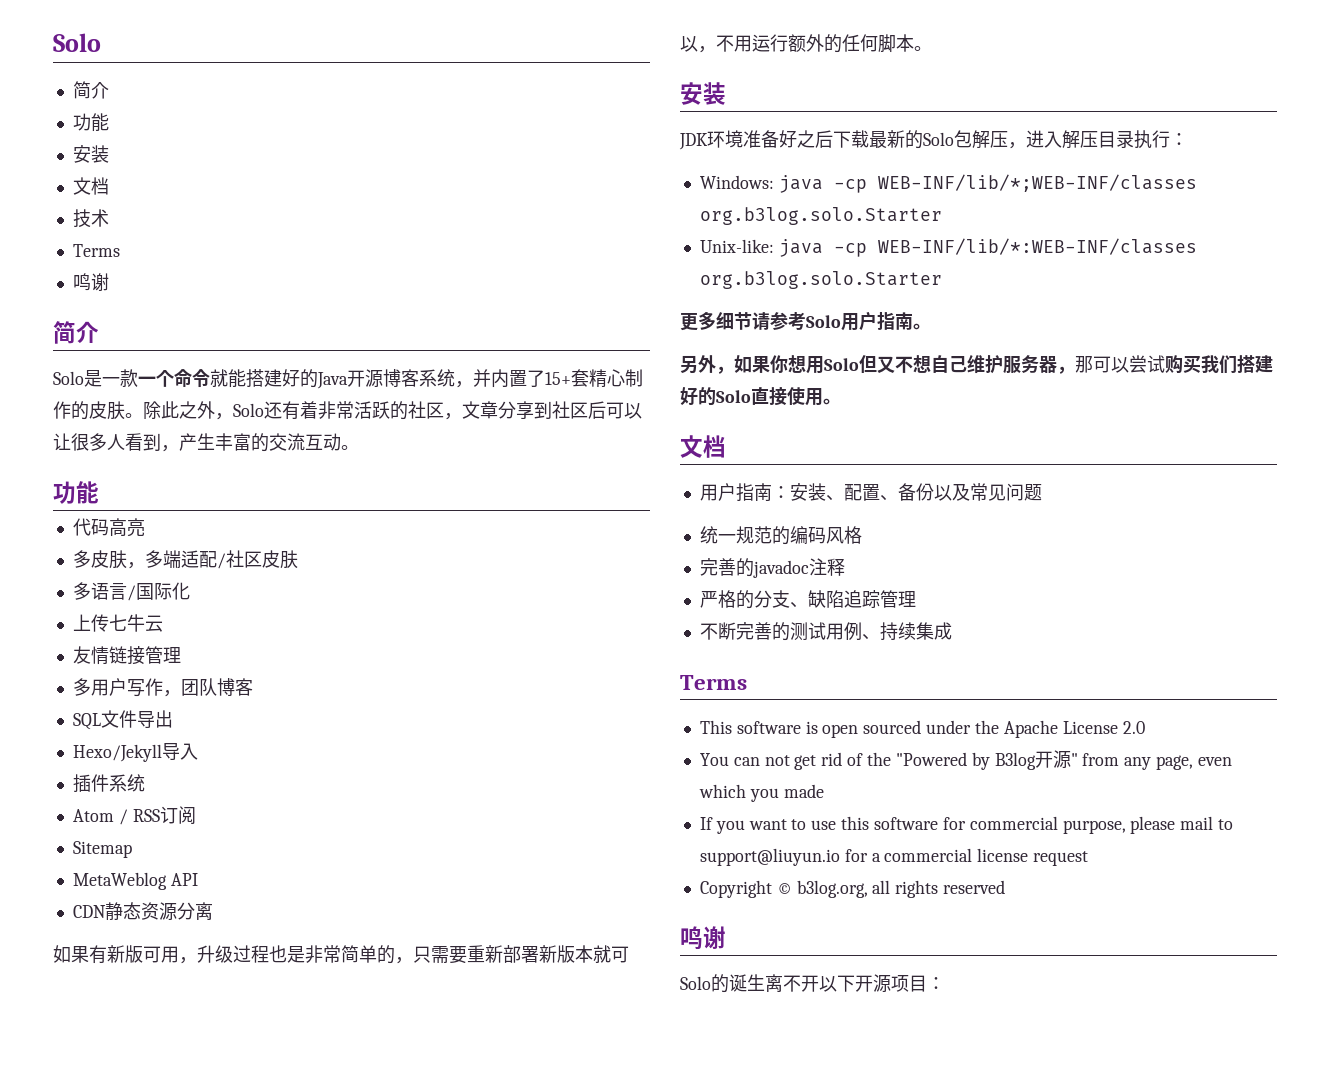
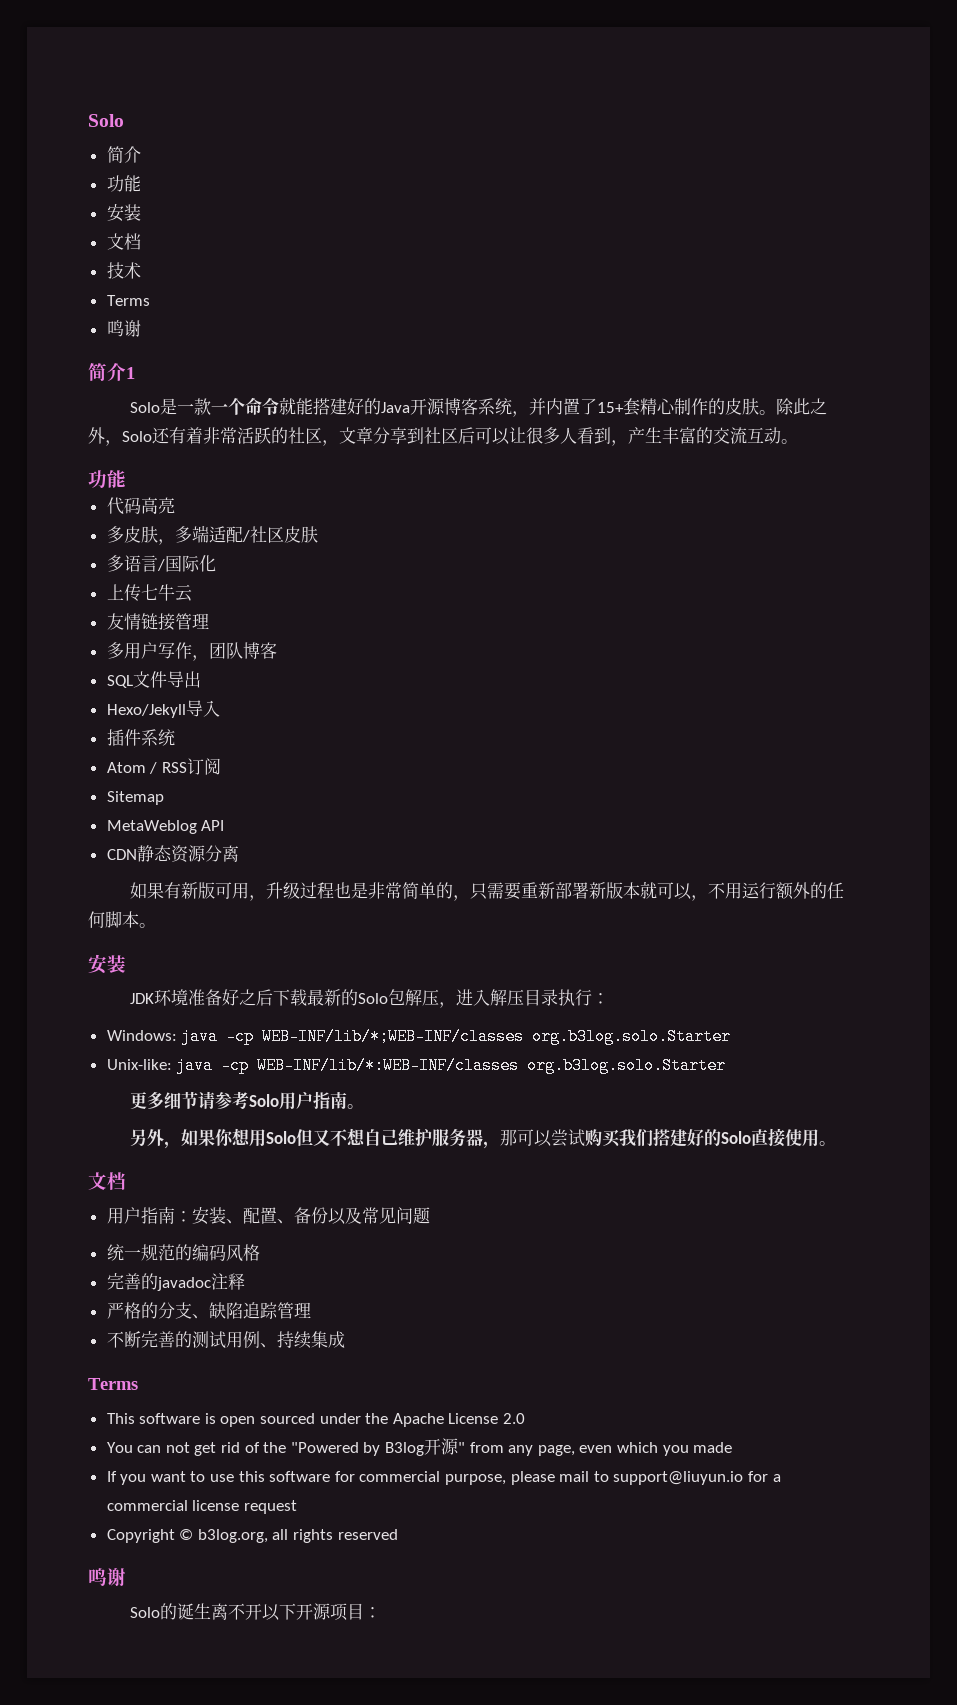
(99, 332) none -> [126,367,135,379] 1

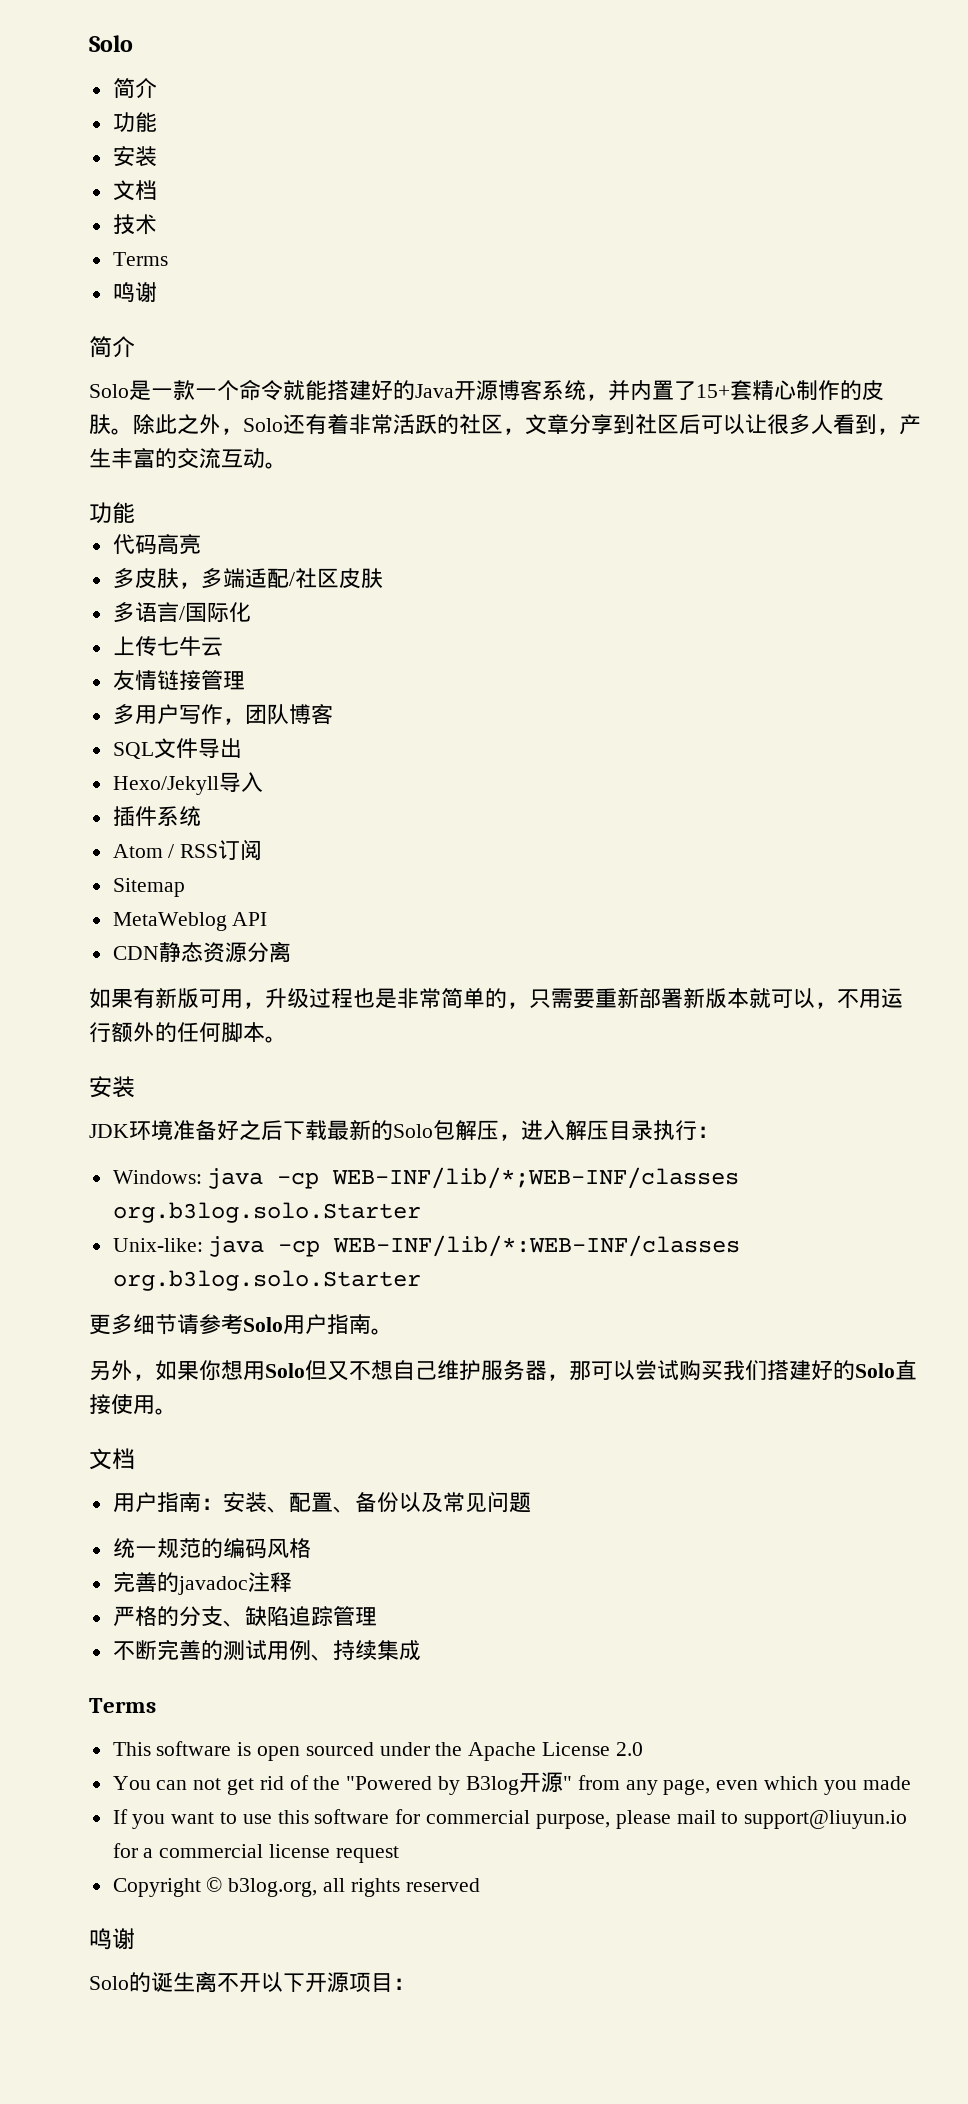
[126,367,135,379] 1 -> (135, 347) none

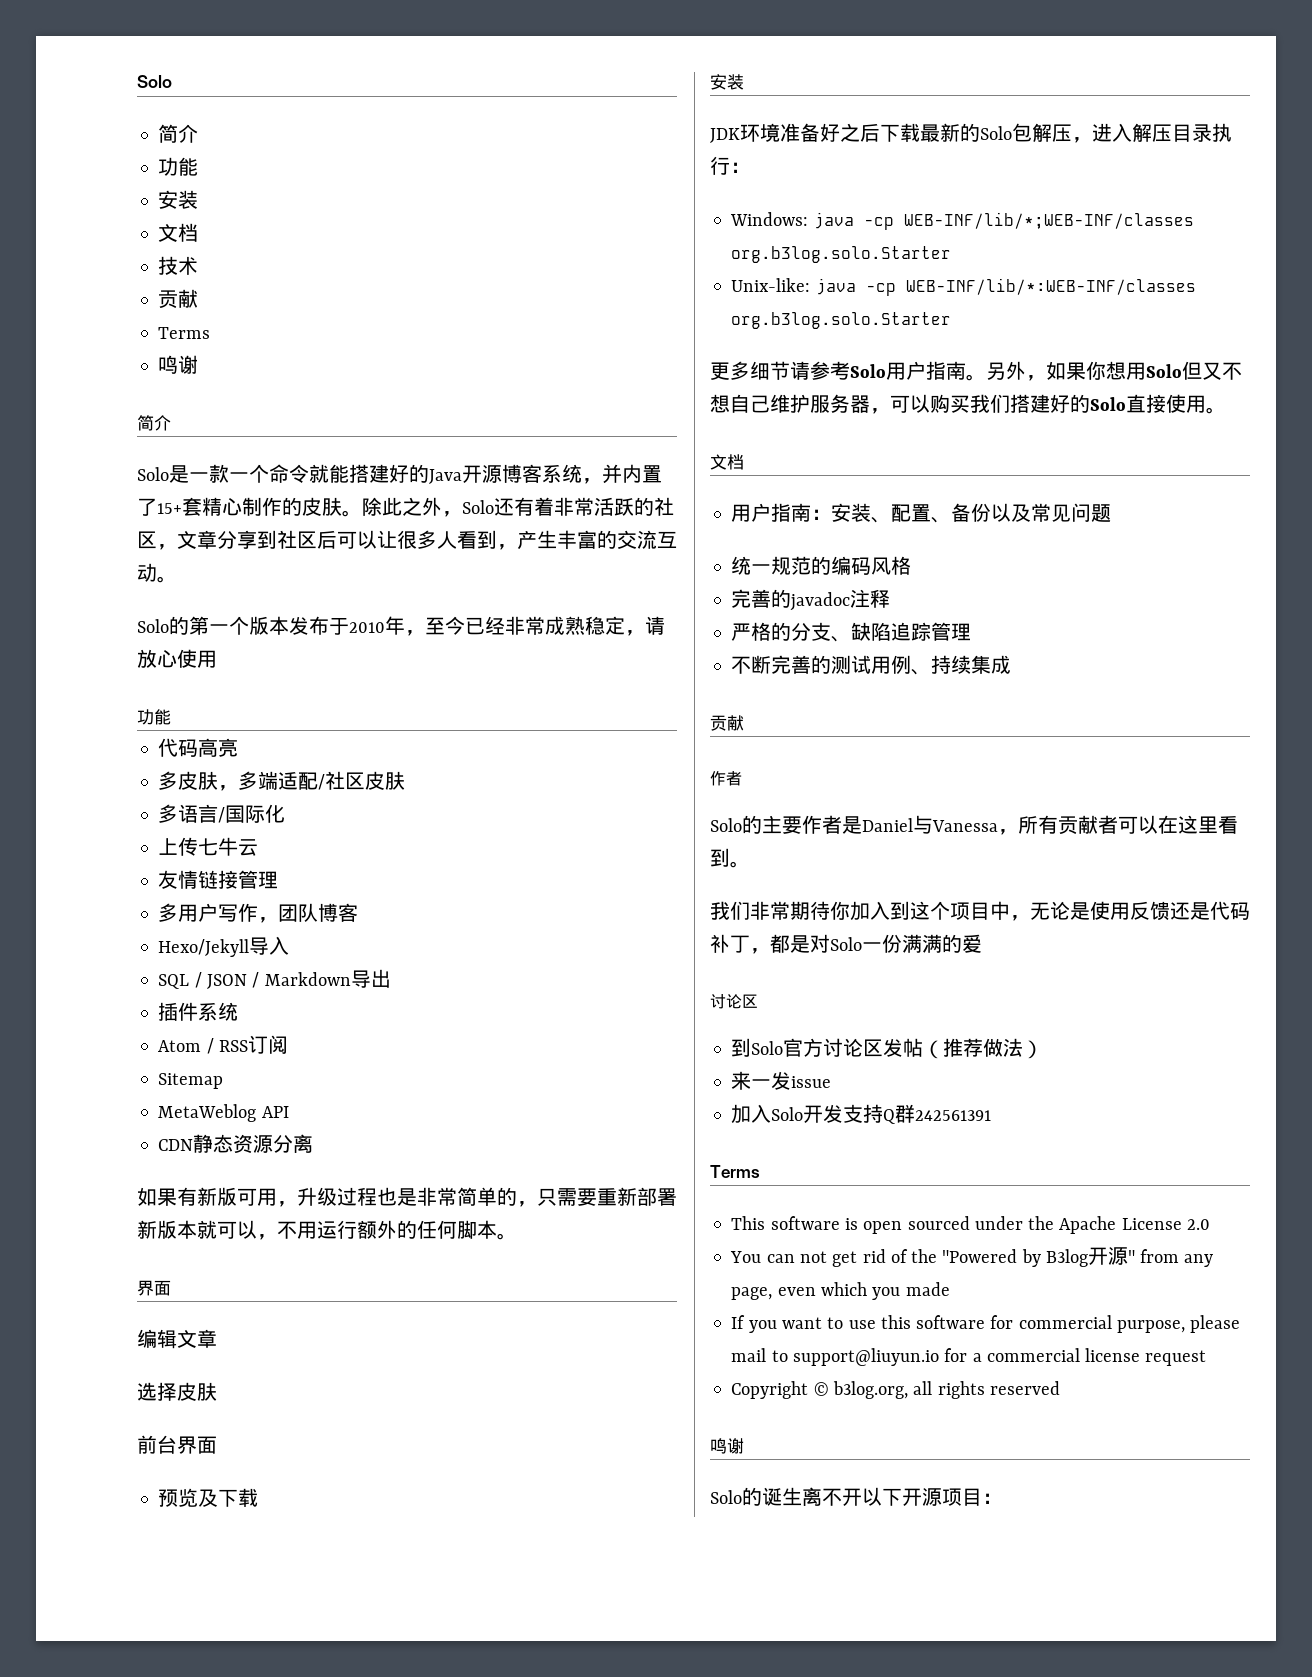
(157, 224) none -> [158,289,199,309] // 贡献
(287, 465) none -> [137,616,665,636] [137,649,217,668] // Solo的第一个版本发布于2010年，至今已经非常成熟稳定，请放心使用
[112,738,242,759] // SQL文件导出 -> (359, 912) none
(263, 782) none -> [158,969,391,989] // SQL / JSON / Markdown导出
(287, 1039) none -> [137,1280,171,1296] [137,1329,217,1349] [137,1382,217,1401] [137,1435,217,1454] [158,1488,259,1507] // 界面 // 编辑文章 // 选择皮肤 // 前台界面 // 预览及下载
(393, 1331) // -> (986, 377) none
[569,1360,679,1380] 那可以尝试 -> [890,394,930,413] 可以
(421, 1650) none -> [710,715,744,731] [710,771,742,786] [710,815,1238,835] [710,848,750,868] [710,901,1250,921] [710,934,982,954] [710,994,758,1009] [731,1038,1044,1059] [731,1071,832,1090] [731,1104,992,1124] // 贡献 // 作者 // Solo的主要作者是Daniel与Vanessa，所有贡献者可以在这里看到。 // 我们非常期待你加入到这个项目中，无论是使用反馈还是代码补丁，都是对Solo一份满满的爱 // 讨论区 // 到Solo官方讨论区发帖（推荐做法） // 来一发issue // 加入Solo开发支持Q群242561391

